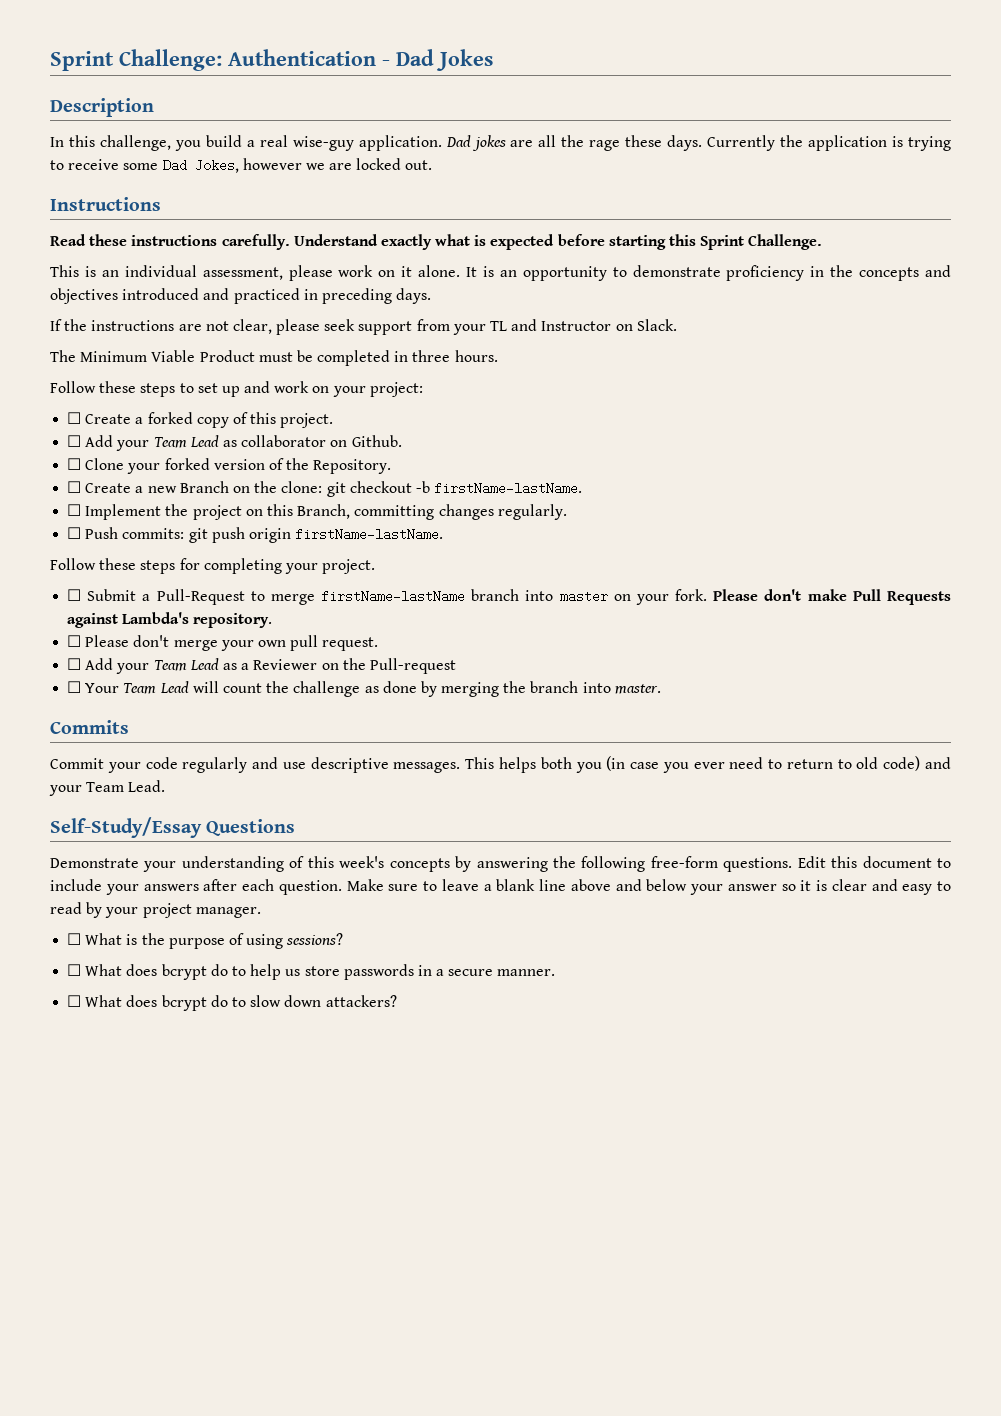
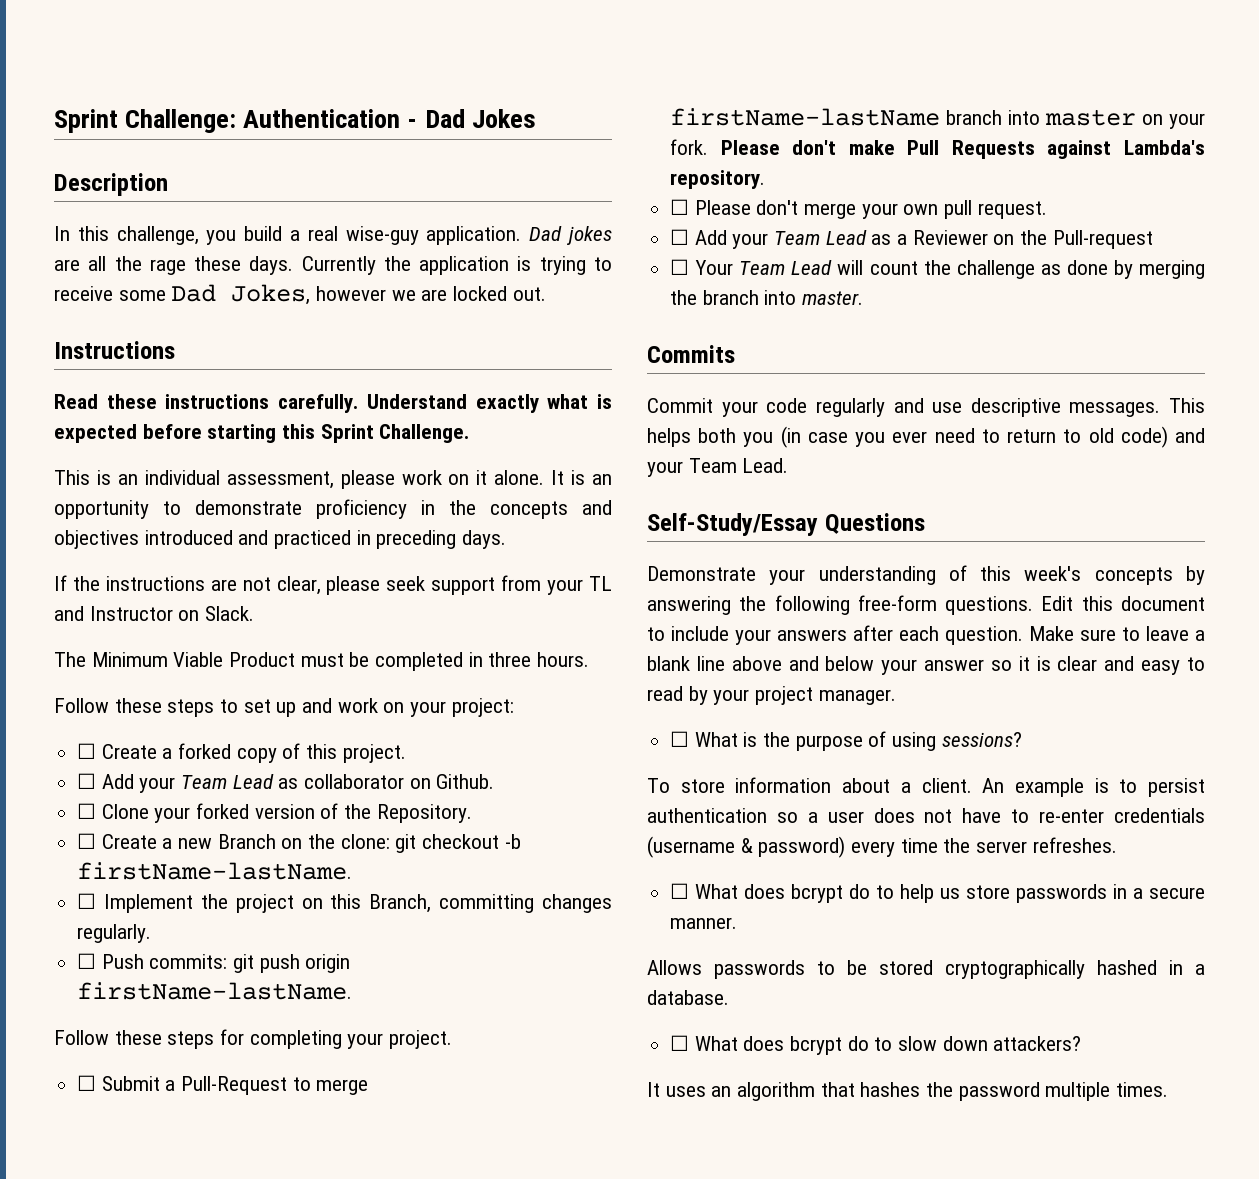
(344, 939) none -> [647,777,1205,797] [647,808,1205,823] [647,836,1117,858] // To store information about a client. An example is to persist authentication so a user does not have to re-enter credentials (username & password) every time the server refreshes.
(556, 972) none -> [647,960,1205,979] [647,990,729,1005] // Allows passwords to be stored cryptographically hashed in a database.
(397, 1001) none -> [647,1082,1169,1101] // It uses an algorithm that hashes the password multiple times.

